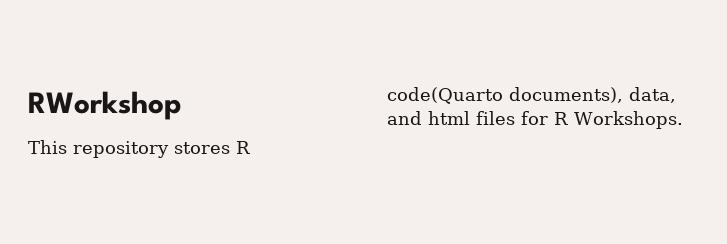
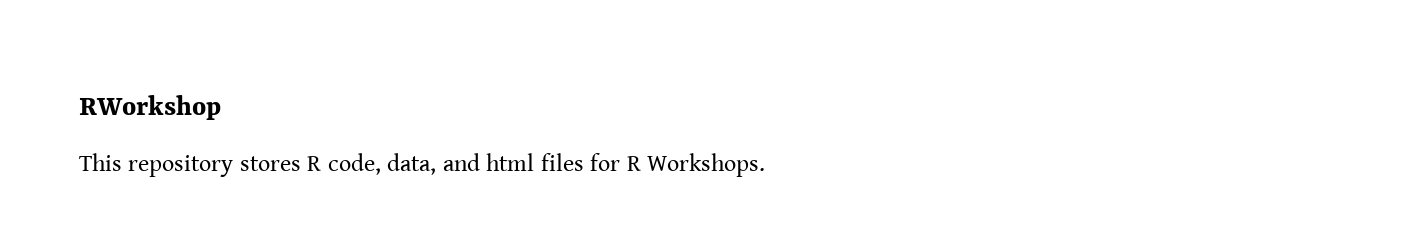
[387,87,623,104] code(Quarto documents), -> [327,153,381,175] code,

